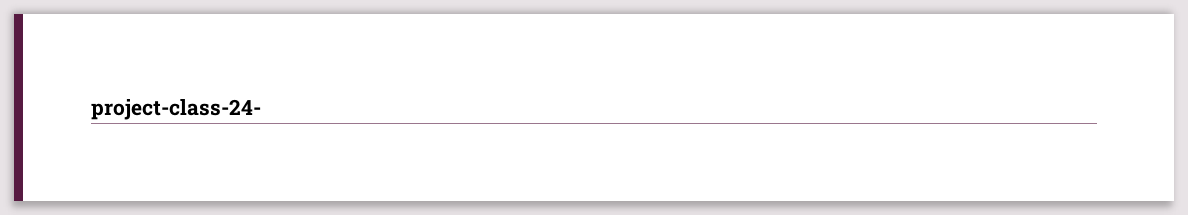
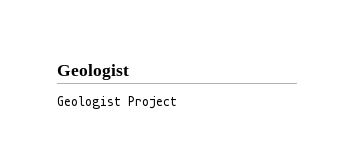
[91,99,261,120] project-class-24- -> [57,64,129,80] [57,96,177,109] Geologist // Geologist Project

